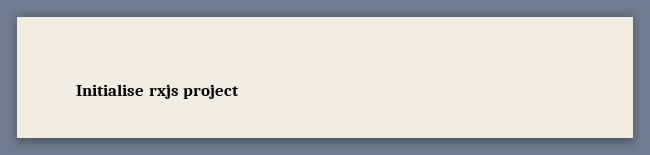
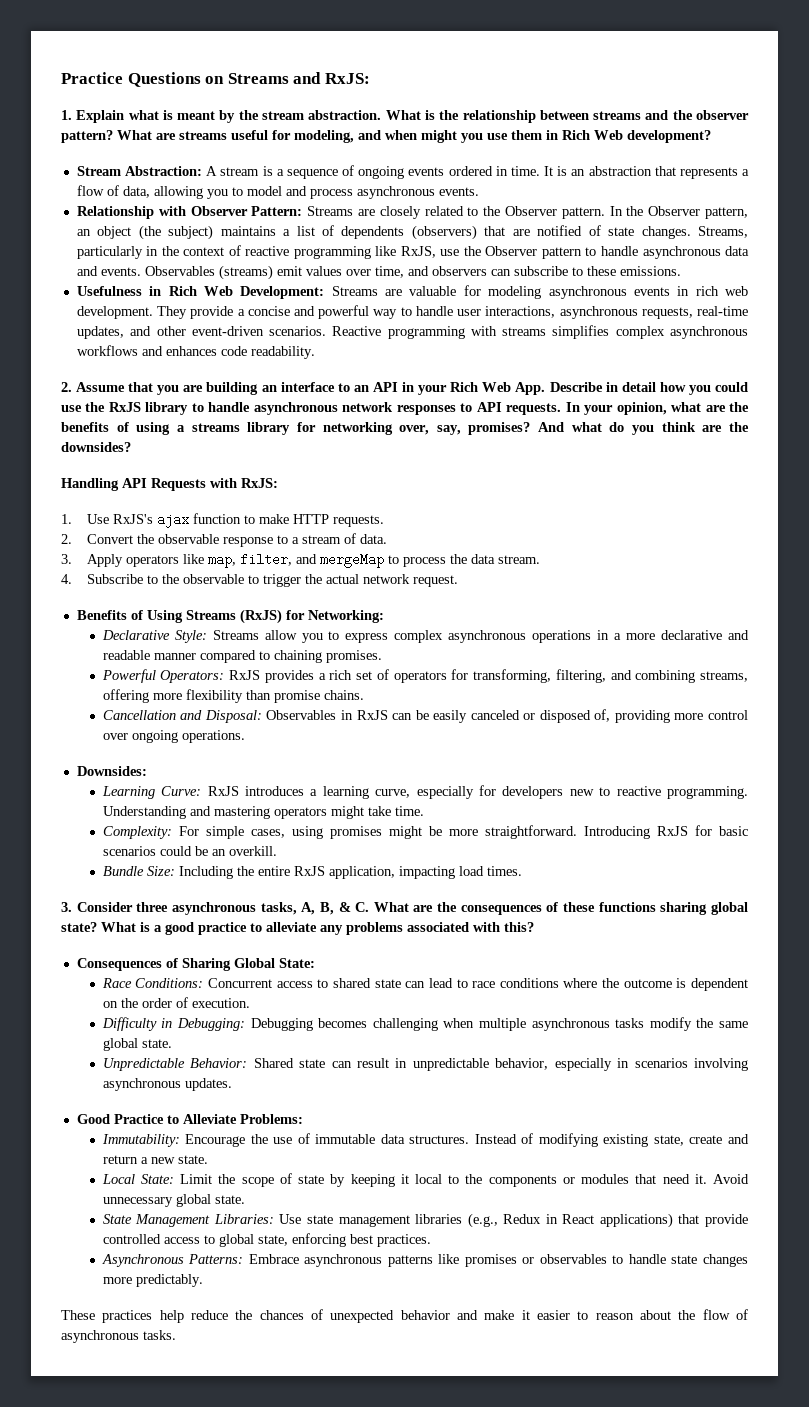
[76,84,240,99] Initialise rxjs project -> [61,72,370,87] [61,110,749,123] [61,130,711,143] [76,165,750,179] [76,185,479,199] [76,206,748,219] [76,225,748,240] [76,245,749,259] [76,265,681,280] [76,285,748,299] [76,305,748,319] [76,325,748,339] [76,345,315,359] [61,382,748,395] [61,402,750,415] [61,422,749,435] [61,442,131,452] [61,478,278,491] [61,513,384,528] [61,533,387,547] [61,553,540,568] [61,574,458,587] [76,609,384,624] [101,630,750,643] [102,650,382,663] [101,669,748,683] [102,689,364,703] [102,709,748,723] [102,730,245,743] [76,766,147,776] [101,785,748,799] [102,806,424,819] [102,825,749,839] [102,846,277,856] [102,866,522,879] [61,902,748,915] [61,922,534,935] [76,958,315,971] [101,978,749,991] [102,997,250,1008] [101,1017,749,1031] [102,1038,172,1051] [102,1058,748,1071] [102,1078,232,1091] [76,1114,303,1124] [101,1133,750,1147] [102,1155,208,1164] [101,1173,750,1187] [102,1194,245,1207] [102,1213,749,1228] [102,1233,431,1247] [101,1254,748,1267] [102,1274,203,1287] [61,1309,749,1323] [61,1330,176,1343] Practice Questions on Streams and RxJS: // 1. Explain what is meant by the stream abstraction. What is the relationship between streams and the observer pattern? What are streams useful for modeling, and when might you use them in Rich Web development? // Stream Abstraction: A stream is a sequence of ongoing events ordered in time. It is an abstraction that represents a flow of data, allowing you to model and process asynchronous events. // Relationship with Observer Pattern: Streams are closely related to the Observer pattern. In the Observer pattern, an object (the subject) maintains a list of dependents (observers) that are notified of state changes. Streams, particularly in the context of reactive programming like RxJS, use the Observer pattern to handle asynchronous data and events. Observables (streams) emit values over time, and observers can subscribe to these emissions. // Usefulness in Rich Web Development: Streams are valuable for modeling asynchronous events in rich web development. They provide a concise and powerful way to handle user interactions, asynchronous requests, real-time updates, and other event-driven scenarios. Reactive programming with streams simplifies complex asynchronous workflows and enhances code readability. // 2. Assume that you are building an interface to an API in your Rich Web App. Describe in detail how you could use the RxJS library to handle asynchronous network responses to API requests. In your opinion, what are the benefits of using a streams library for networking over, say, promises? And what do you think are the downsides? // Handling API Requests with RxJS: // 1. Use RxJS's ajax function to make HTTP requests. // 2. Convert the observable response to a stream of data. // 3. Apply operators like map, filter, and mergeMap to process the data stream. // 4. Subscribe to the observable to trigger the actual network request. // Benefits of Using Streams (RxJS) for Networking: // Declarative Style: Streams allow you to express complex asynchronous operations in a more declarative and readable manner compared to chaining promises. // Powerful Operators: RxJS provides a rich set of operators for transforming, filtering, and combining streams, offering more flexibility than promise chains. // Cancellation and Disposal: Observables in RxJS can be easily canceled or disposed of, providing more control over ongoing operations. // Downsides: // Learning Curve: RxJS introduces a learning curve, especially for developers new to reactive programming. Understanding and mastering operators might take time. // Complexity: For simple cases, using promises might be more straightforward. Introducing RxJS for basic scenarios could be an overkill. // Bundle Size: Including the entire RxJS application, impacting load times. // 3. Consider three asynchronous tasks, A, B, & C. What are the consequences of these functions sharing global state? What is a good practice to alleviate any problems associated with this? // Consequences of Sharing Global State: // Race Conditions: Concurrent access to shared state can lead to race conditions where the outcome is dependent on the order of execution. // Difficulty in Debugging: Debugging becomes challenging when multiple asynchronous tasks modify the same global state. // Unpredictable Behavior: Shared state can result in unpredictable behavior, especially in scenarios involving asynchronous updates. // Good Practice to Alleviate Problems: // Immutability: Encourage the use of immutable data structures. Instead of modifying existing state, create and return a new state. // Local State: Limit the scope of state by keeping it local to the components or modules that need it. Avoid unnecessary global state. // State Management Libraries: Use state management libraries (e.g., Redux in React applications) that provide controlled access to global state, enforcing best practices. // Asynchronous Patterns: Embrace asynchronous patterns like promises or observables to handle state changes more predictably. // These practices help reduce the chances of unexpected behavior and make it easier to reason about the flow of asynchronous tasks.

